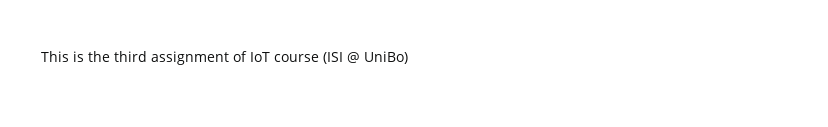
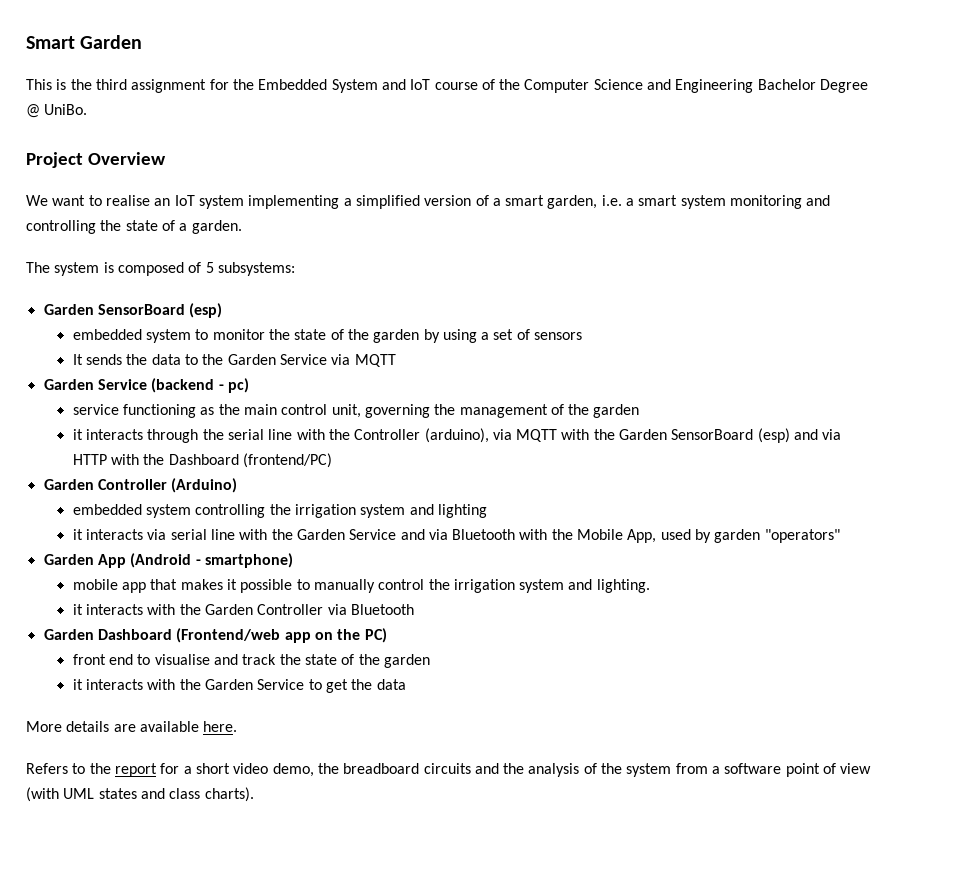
(41, 56) none -> [26,35,143,49] Smart Garden //
[233,51,408,64] of IoT course (ISI @ UniBo) -> [209,79,869,93] [26,104,88,118] [26,152,166,168] [26,195,831,209] [26,220,242,234] [26,262,295,276] [43,303,223,318] [72,329,583,343] [72,354,396,367] [43,378,249,393] [72,404,640,418] [72,428,842,443] [72,453,332,468] [43,478,238,493] [72,504,487,518] [72,529,840,543] [43,553,293,568] [72,579,650,593] [72,604,414,615] [43,628,387,643] [72,654,430,668] [72,679,406,693] [26,721,238,732] [26,763,872,777] [26,787,254,802] for the Embedded System and IoT course of the Computer Science and Engineering Bachelor Degree @ UniBo. // Project Overview // We want to realise an IoT system implementing a simplified version of a smart garden, i.e. a smart system monitoring and controlling the state of a garden. // The system is composed of 5 subsystems: // Garden SensorBoard (esp) // embedded system to monitor the state of the garden by using a set of sensors // It sends the data to the Garden Service via MQTT // Garden Service (backend - pc) // service functioning as the main control unit, governing the management of the garden // it interacts through the serial line with the Controller (arduino), via MQTT with the Garden SensorBoard (esp) and via HTTP with the Dashboard (frontend/PC) // Garden Controller (Arduino) // embedded system controlling the irrigation system and lighting // it interacts via serial line with the Garden Service and via Bluetooth with the Mobile App, used by garden "operators" // Garden App (Android - smartphone) // mobile app that makes it possible to manually control the irrigation system and lighting. // it interacts with the Garden Controller via Bluetooth // Garden Dashboard (Frontend/web app on the PC) // front end to visualise and track the state of the garden // it interacts with the Garden Service to get the data // More details are available here. // Refers to the report for a short video demo, the breadboard circuits and the analysis of the system from a software point of view (with UML states and class charts).

